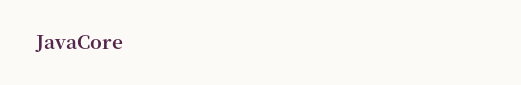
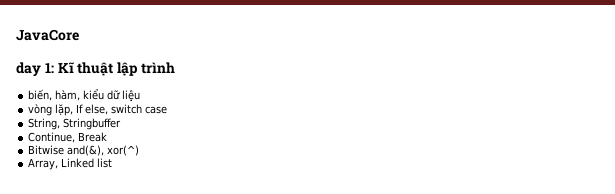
(123, 43) none -> [16,62,175,76] [28,89,141,102] [28,104,168,116] [28,118,122,130] [28,132,108,143] [28,145,140,156] [28,158,113,170] // day 1: Kĩ thuật lập trình // biến, hàm, kiểu dữ liệu // vòng lặp, If else, switch case // String, Stringbuffer // Continue, Break // Bitwise and(&), xor(^) // Array, Linked list

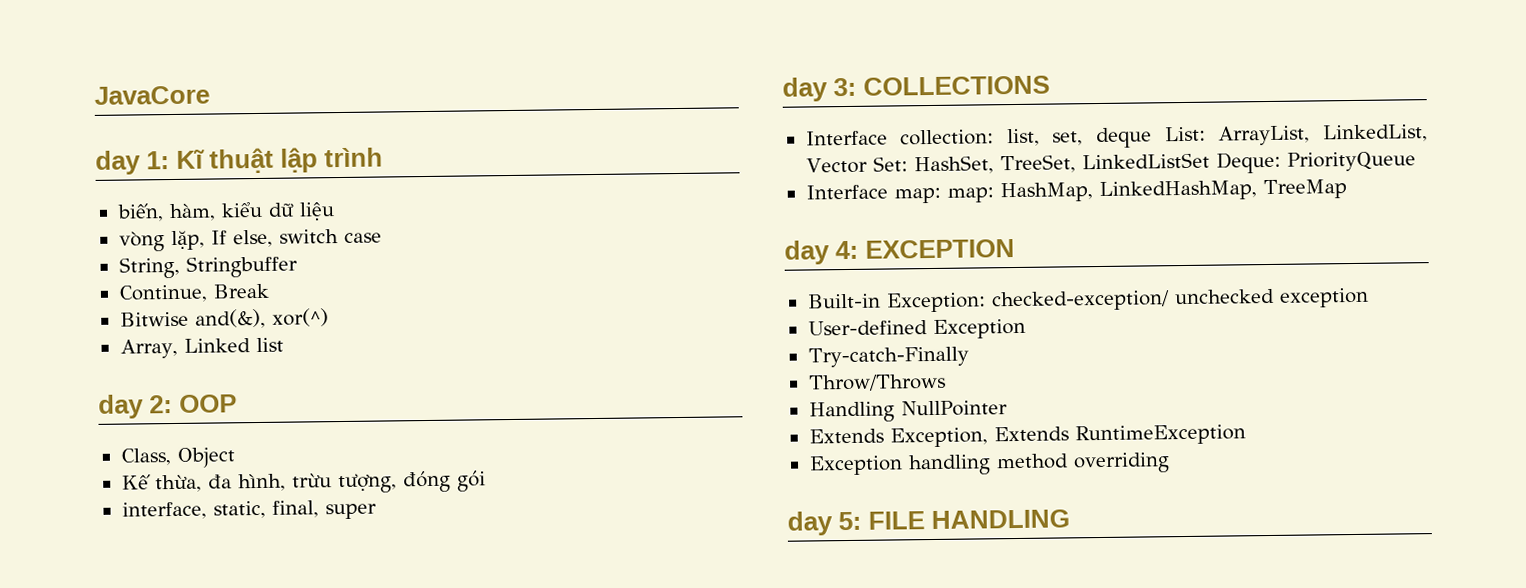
(113, 163) none -> [98,394,238,419] [120,447,236,468] [121,470,486,494] [121,500,377,520] [782,75,1051,102] [805,124,1428,149] [805,151,1416,175] [805,179,1347,204] [784,239,1016,265] [807,287,1369,313] [807,318,1026,339] [807,346,969,368] [807,373,946,392] [808,400,1008,423] [808,424,1246,448] [808,452,1170,476] [787,509,1071,536] // day 2: OOP // Class, Object // Kế thừa, đa hình, trừu tượng, đóng gói // interface, static, final, super // day 3: COLLECTIONS // Interface collection: list, set, deque List: ArrayList, LinkedList, Vector Set: HashSet, TreeSet, LinkedListSet Deque: PriorityQueue // Interface map: map: HashMap, LinkedHashMap, TreeMap // day 4: EXCEPTION // Built-in Exception: checked-exception/ unchecked exception // User-defined Exception // Try-catch-Finally // Throw/Throws // Handling NullPointer // Extends Exception, Extends RuntimeException // Exception handling method overriding // day 5: FILE HANDLING

